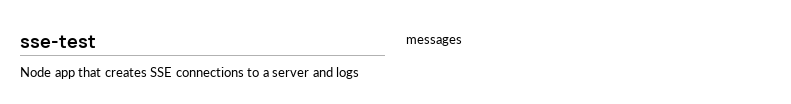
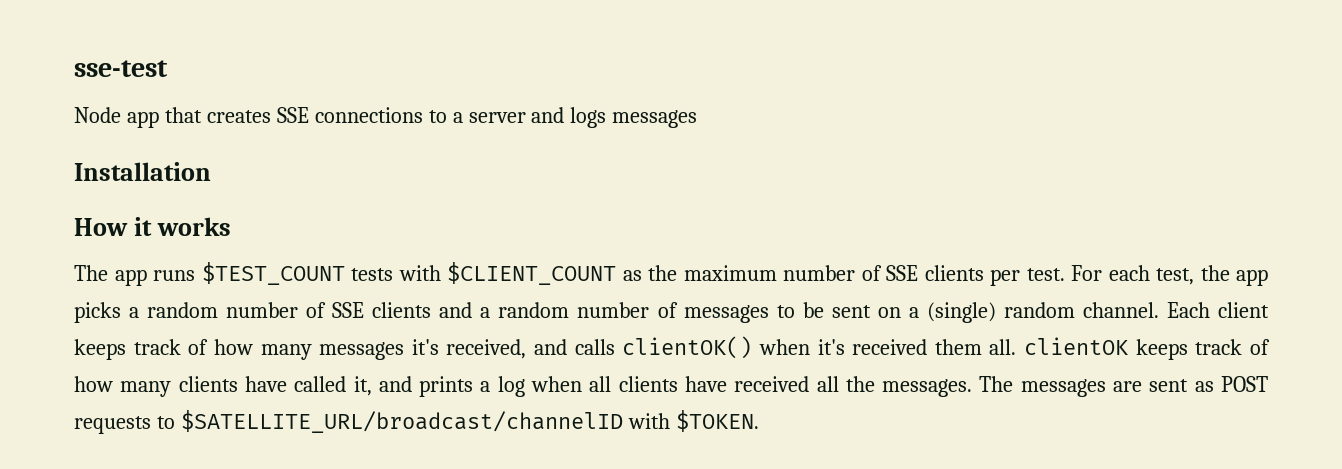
(462, 41) none -> [74,162,211,181] [74,217,231,236] [74,262,1268,286] [74,302,1269,323] [74,336,1270,360] [74,376,1269,397] [74,410,759,434] // Installation // How it works // The app runs $TEST_COUNT tests with $CLIENT_COUNT as the maximum number of SSE clients per test. For each test, the app picks a random number of SSE clients and a random number of messages to be sent on a (single) random channel. Each client keeps track of how many messages it's received, and calls clientOK() when it's received them all. clientOK keeps track of how many clients have called it, and prints a log when all clients have received all the messages. The messages are sent as POST requests to $SATELLITE_URL/broadcast/channelID with $TOKEN.

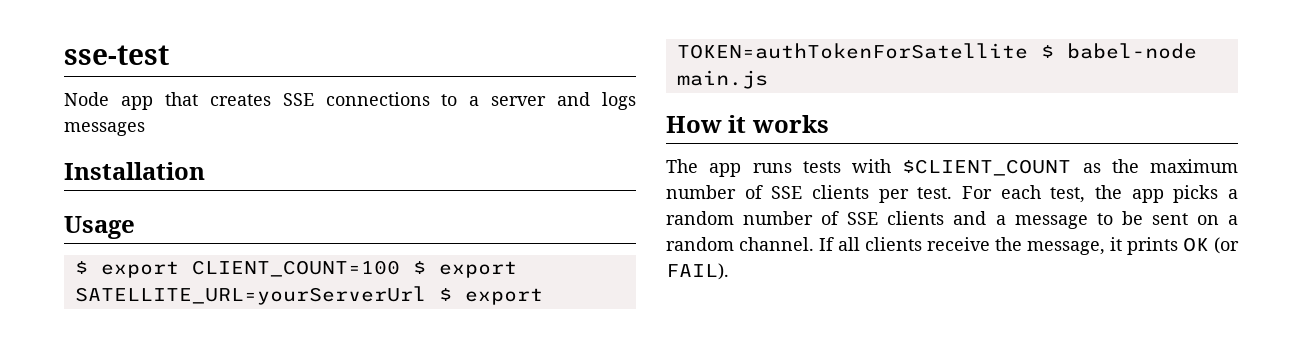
(211, 171) none -> [64,216,135,239] [74,260,517,278] [74,286,543,305] [676,43,1197,59] [676,70,768,89] // Usage // $ export CLIENT_COUNT=100 $ export SATELLITE_URL=yourServerUrl $ export TOKEN=authTokenForSatellite $ babel-node main.js
[201,262,345,285] $TEST_COUNT -> (792, 168) none
[498,302,769,323] random number of messages -> [1014,215,1088,229] message
[926,302,996,323] (single) -> (1238, 220) none
[1166,302,1269,318] [74,336,1270,360] [74,376,1269,397] [74,410,759,434] Each client keeps track of how many messages it's received, and calls clientOK() when it's received them all. clientOK keeps track of how many clients have called it, and prints a log when all clients have received all the messages. The messages are sent as POST requests to $SATELLITE_URL/broadcast/channelID with $TOKEN. -> [819,237,1239,255] [666,263,729,280] If all clients receive the message, it prints OK (or FAIL).

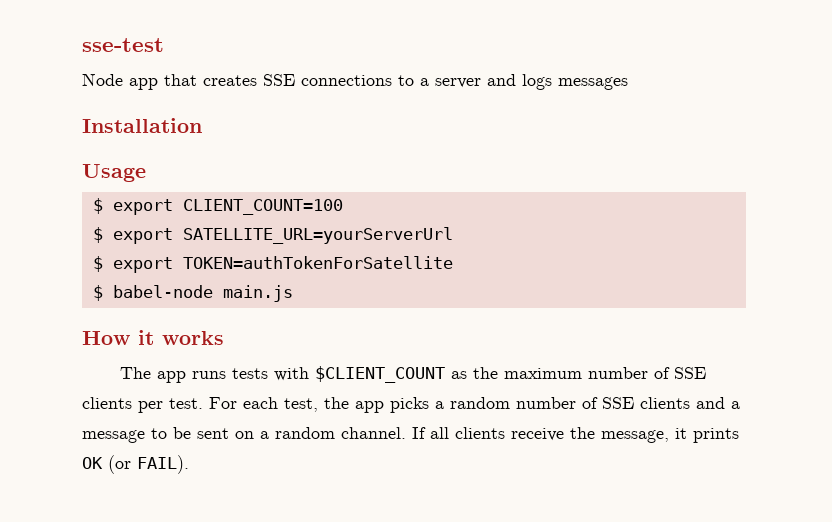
(400, 268) none -> (343, 207) //
(426, 295) none -> (453, 235) //
(1028, 51) none -> (453, 262) //

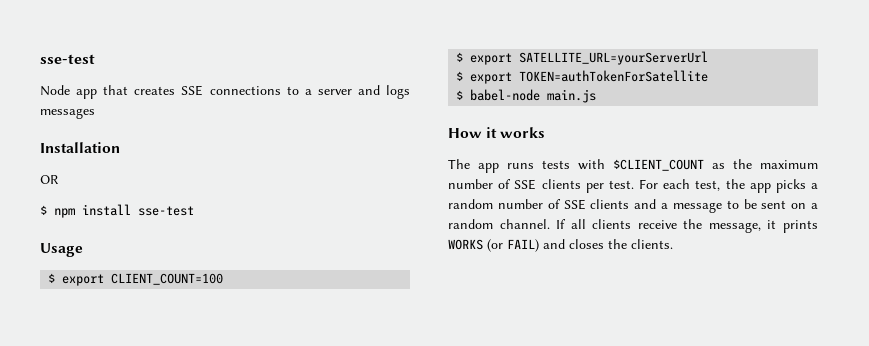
(202, 125) none -> [40,175,59,184] [40,204,194,218] // OR // $ npm install sse-test
[82,455,189,474] OK (or FAIL). -> [448,239,673,252] WORKS (or FAIL) and closes the clients.

